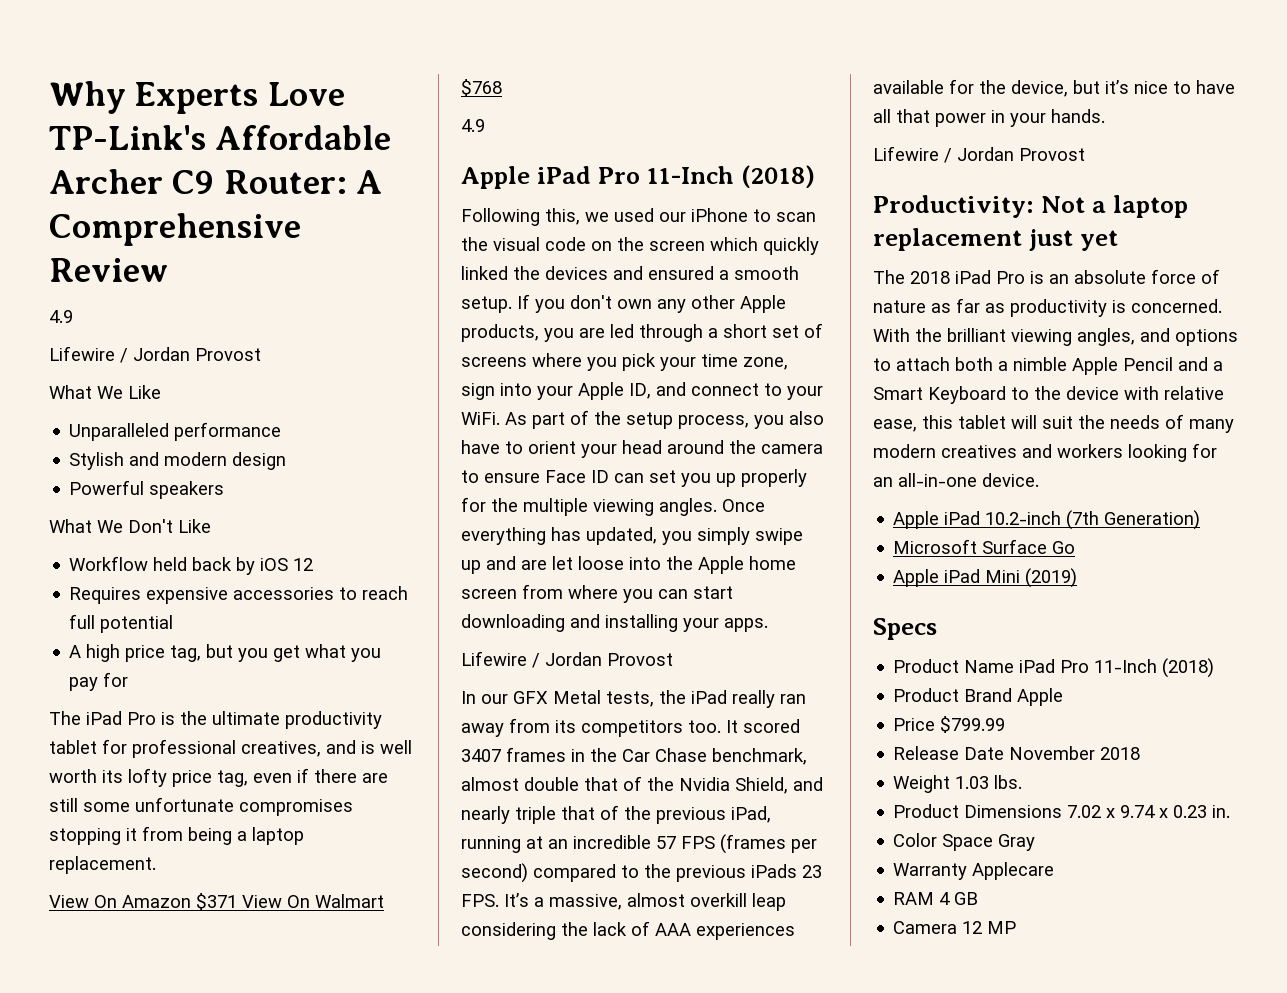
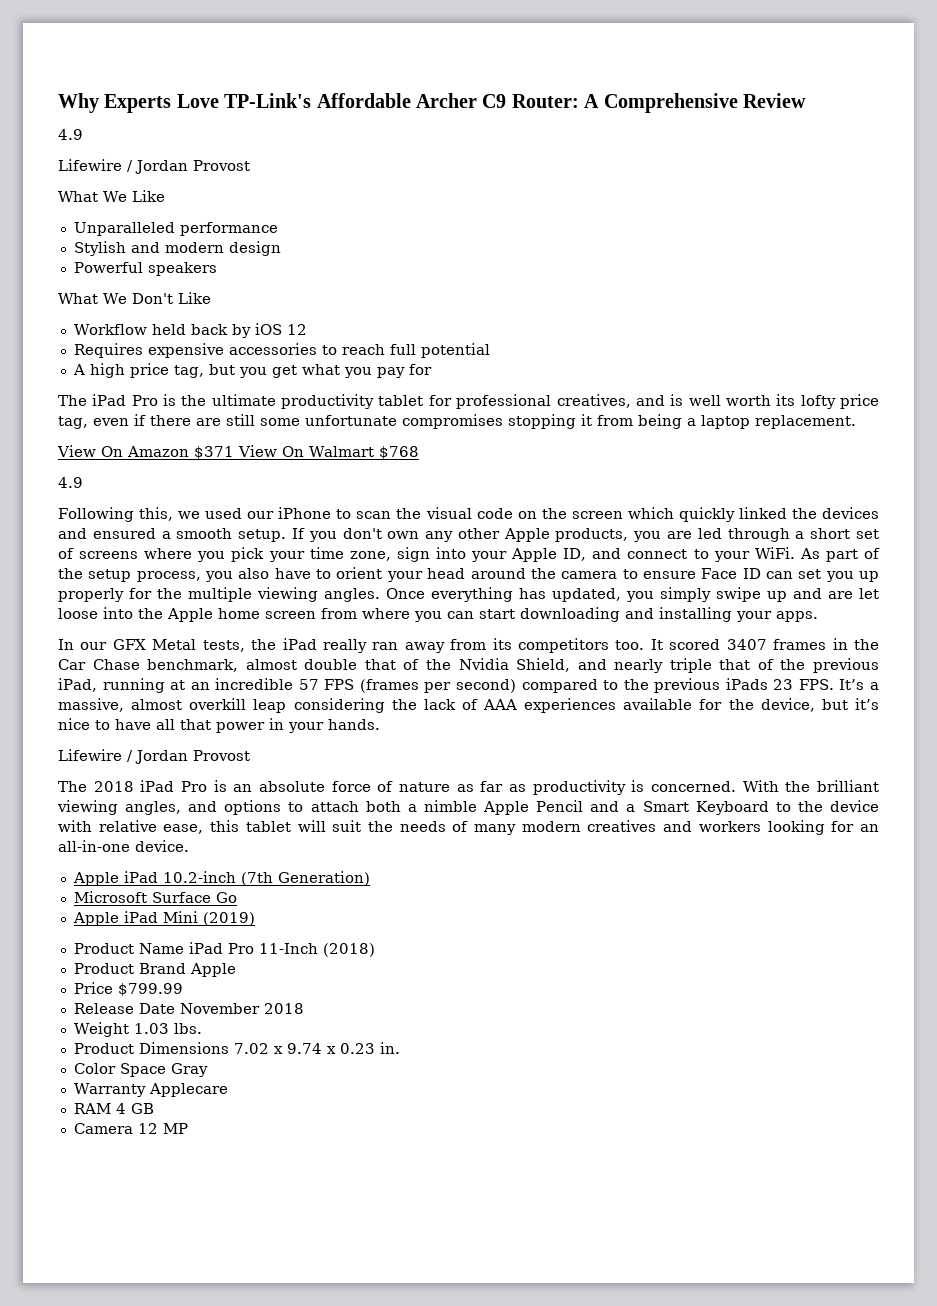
[461,165,815,189] // Apple iPad Pro 11-Inch (2018) -> (83, 482) none
[461,651,673,668] // Lifewire / Jordan Provost -> (818, 616) none
[873,195,1188,218] [873,228,1118,251] // Productivity: Not a laptop replacement just yet -> (250, 755) none
[873,618,937,640] // Specs -> (255, 919) none

